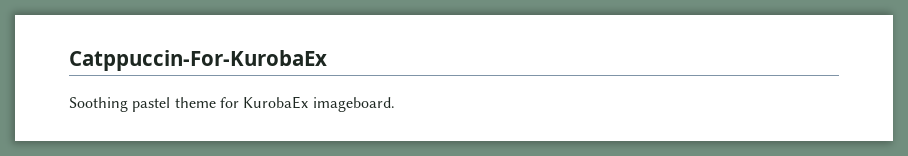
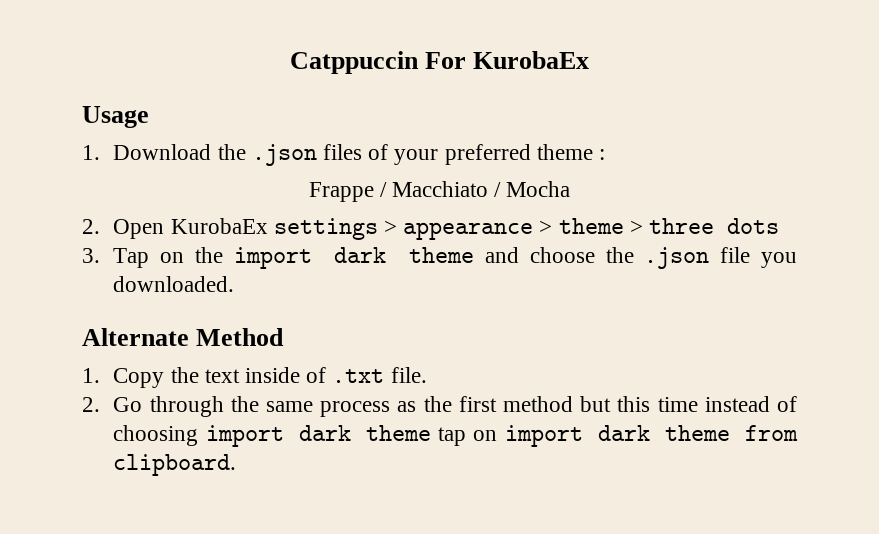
[69,50,327,71] [69,96,395,112] Catppuccin-For-KurobaEx // Soothing pastel theme for KurobaEx imageboard. -> [289,51,590,74] [82,106,149,128] [82,144,605,166] [308,181,571,202] [82,218,779,240] [82,247,797,269] [113,276,235,292] [82,328,285,346] [82,367,427,388] [82,396,798,417] [113,425,798,447] [113,454,237,476] Catppuccin For KurobaEx // Usage // 1. Download the .json files of your preferred theme : // Frappe / Macchiato / Mocha // 2. Open KurobaEx settings > appearance > theme > three dots // 3. Tap on the import dark theme and choose the .json file you downloaded. // Alternate Method // 1. Copy the text inside of .txt file. // 2. Go through the same process as the first method but this time instead of choosing import dark theme tap on import dark theme from clipboard.

